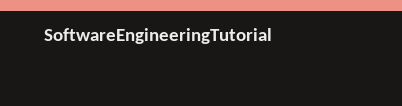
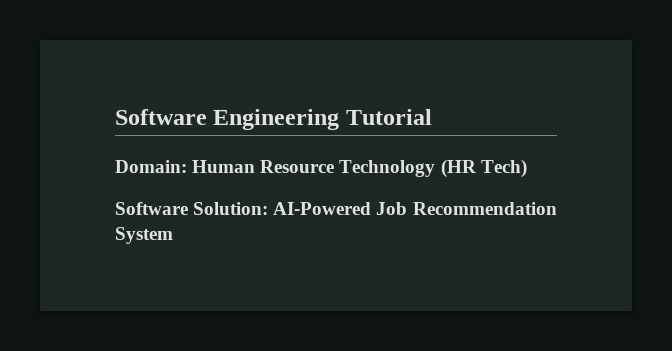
[44,28,272,44] SoftwareEngineeringTutorial -> [115,109,432,130] [115,159,527,178] [115,202,557,215] [115,227,173,244] Software Engineering Tutorial // Domain: Human Resource Technology (HR Tech) // Software Solution: AI-Powered Job Recommendation System

